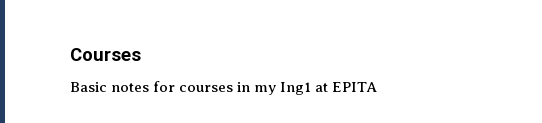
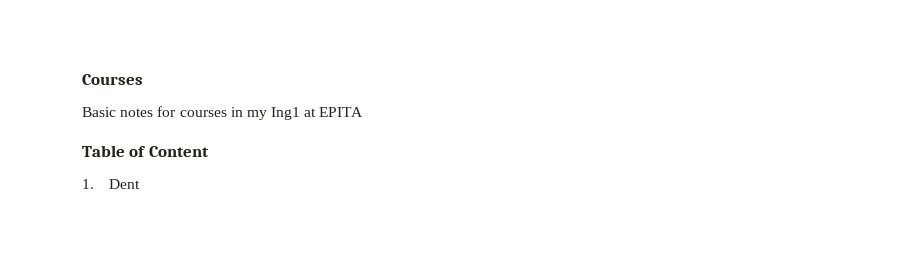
(378, 87) none -> [82,145,209,157] [82,179,140,189] // Table of Content // 1. Dent

